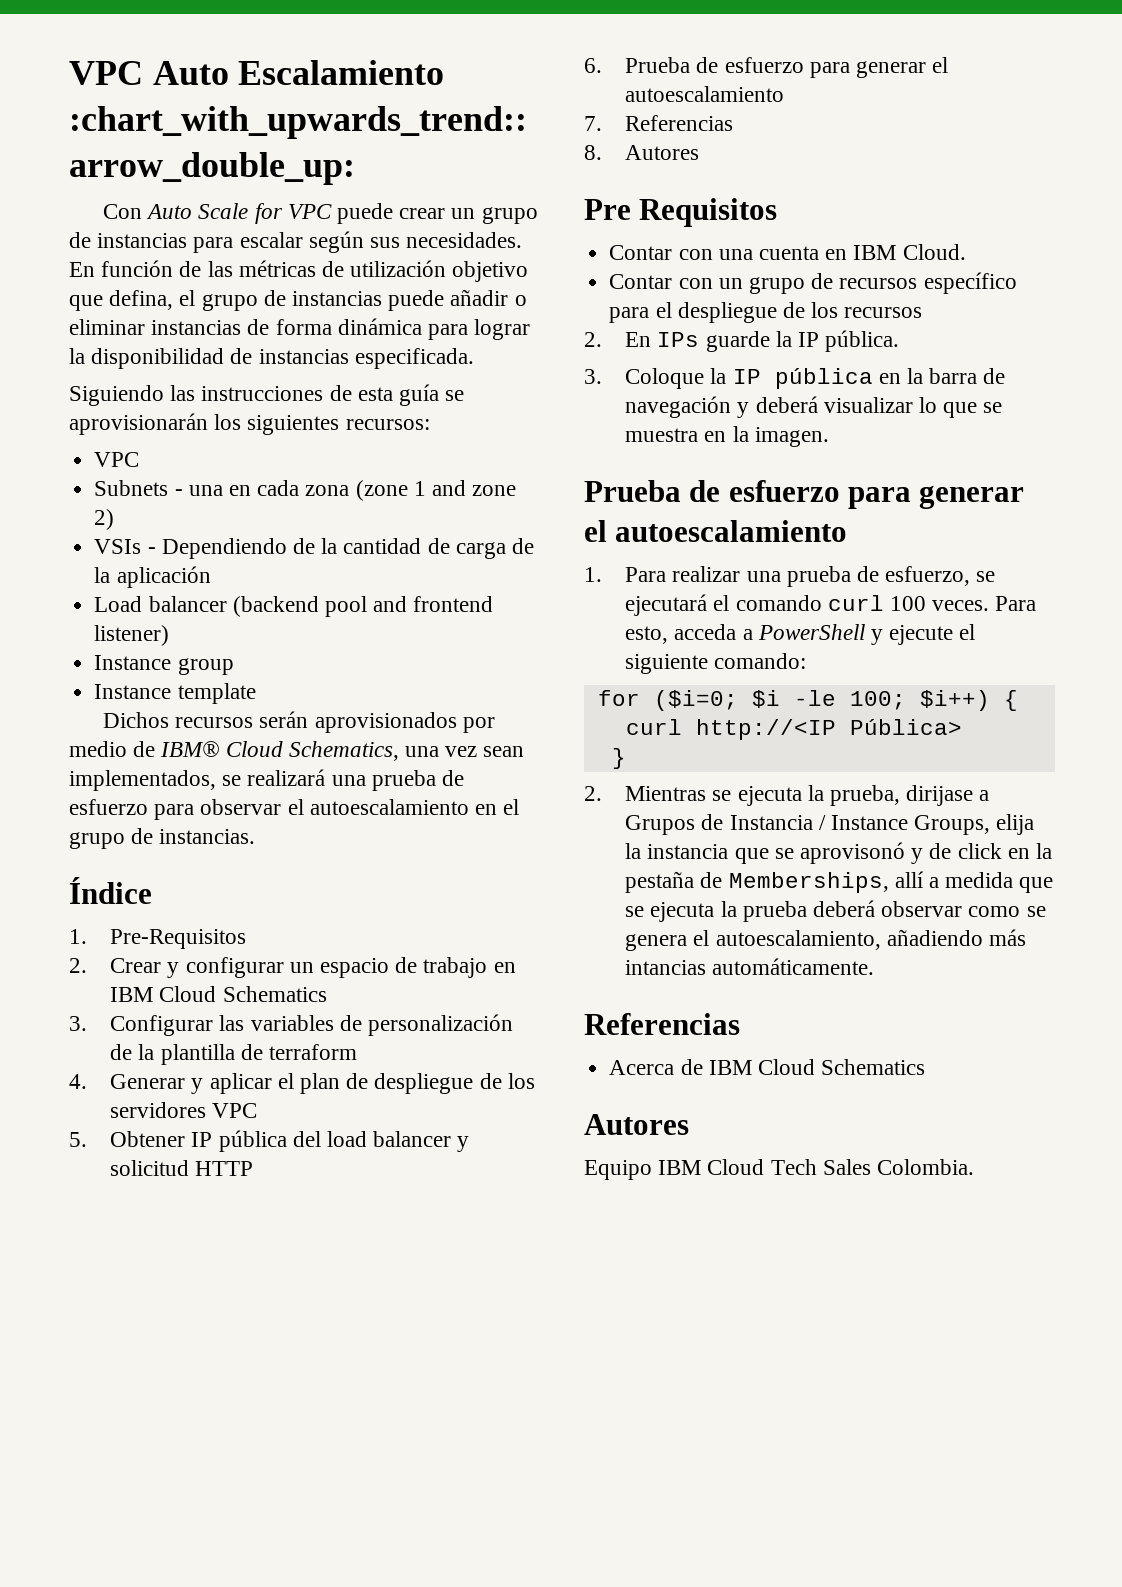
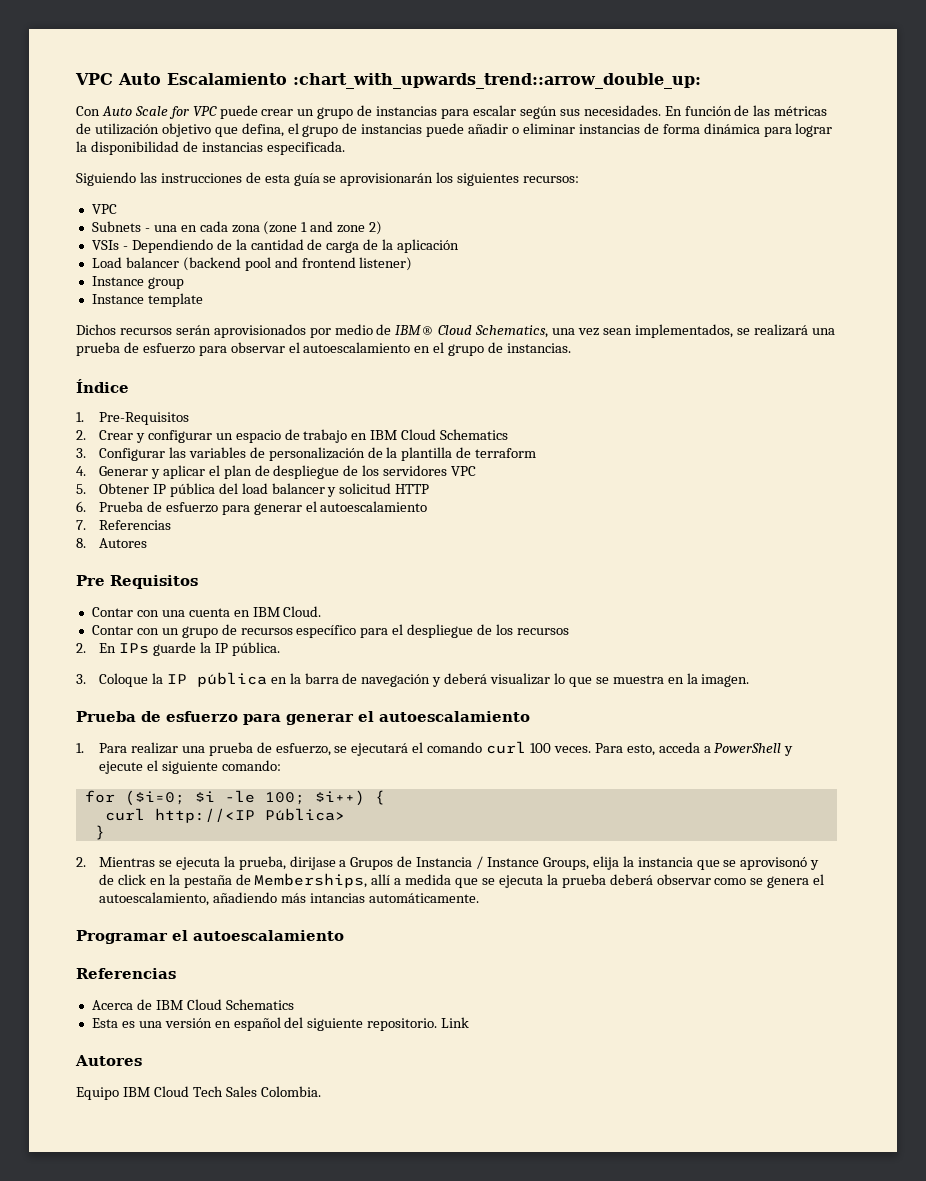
(875, 966) none -> [76,930,344,944] // Programar el autoescalamiento
(926, 1067) none -> [91,1017,470,1031] // Esta es una versión en español del siguiente repositorio. Link

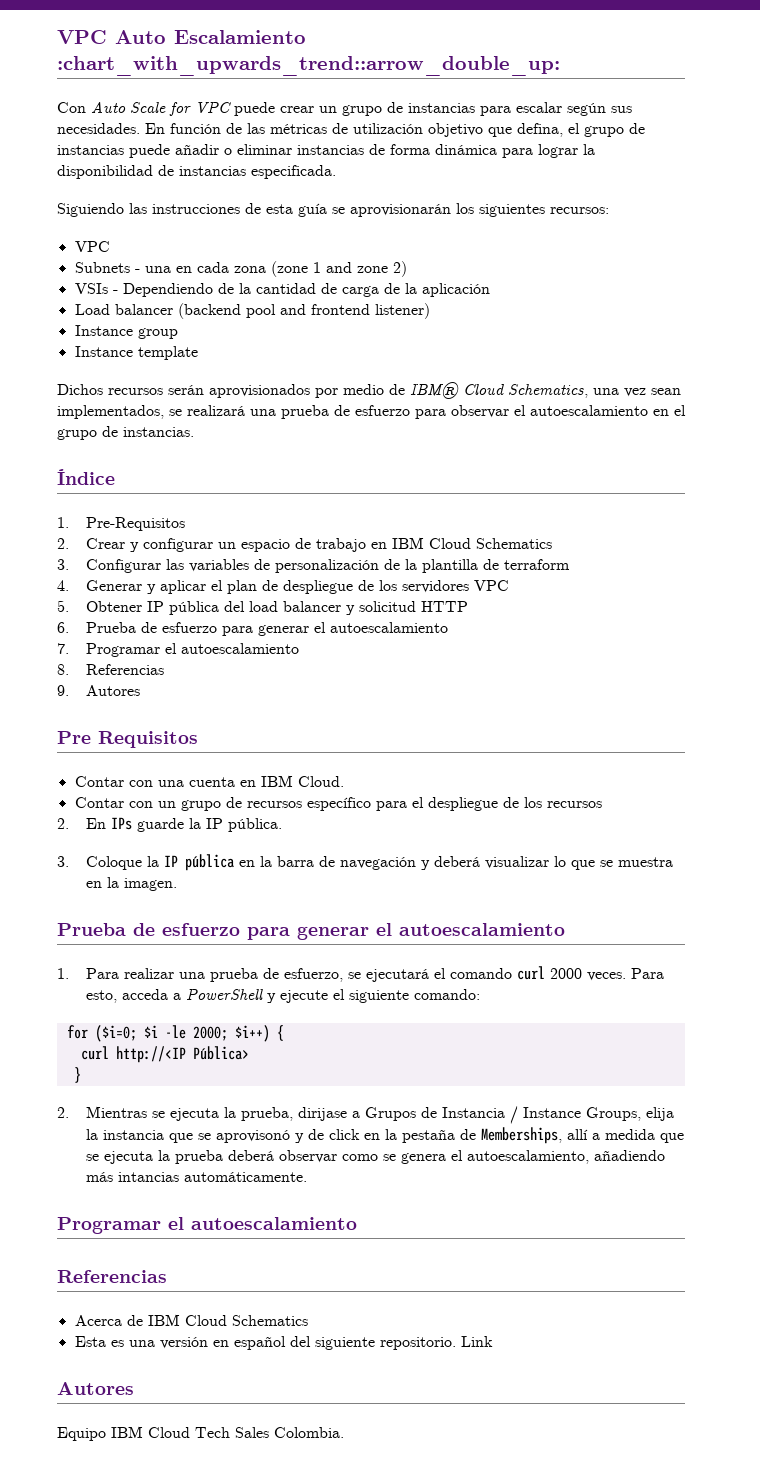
[98,520,171,530] [76,538,86,548] Referencias // 8. -> [86,643,300,657] [57,664,165,675] [57,685,69,696] Programar el autoescalamiento // 8. Referencias // 9.
[529,743,551,753] 100 -> [550,968,583,979] 2000
[264,792,305,805] 100; -> [192,1026,228,1041] 2000;

